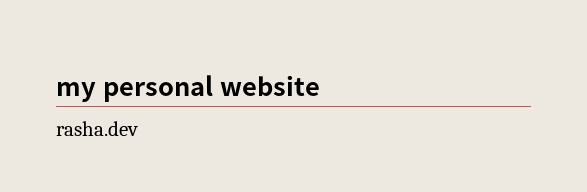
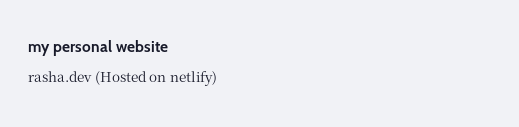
(138, 128) none -> [94,71,217,86] (Hosted on netlify)

